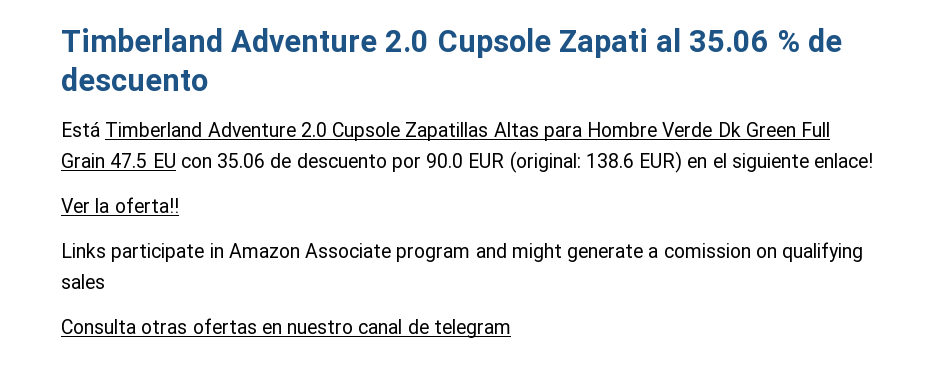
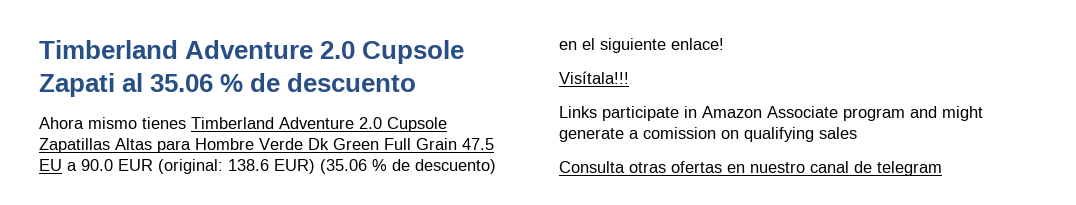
[61,122,100,137] Está -> [39,117,186,129] Ahora mismo tienes
[180,153,421,172] con 35.06 de descuento por -> [67,162,77,171] a
(683, 162) none -> [320,159,496,174] (35.06 % de descuento)
[61,197,179,213] Ver la oferta!! -> [559,71,629,84] Visítala!!!

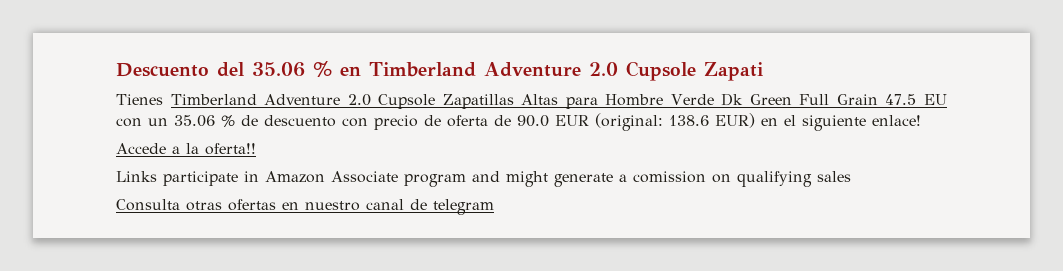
(39, 49) none -> [116,60,361,77] Descuento del 35.06 % en
[122,73,417,92] [39,117,186,129] al 35.06 % de descuento // Ahora mismo tienes -> [116,94,163,105] // Tienes
[67,162,77,171] a -> [116,115,511,130] con un 35.06 % de descuento con precio de oferta de
[320,159,496,174] (35.06 % de descuento) -> (755, 120) none
[559,71,629,84] Visítala!!! -> [116,143,256,155] Accede a la oferta!!

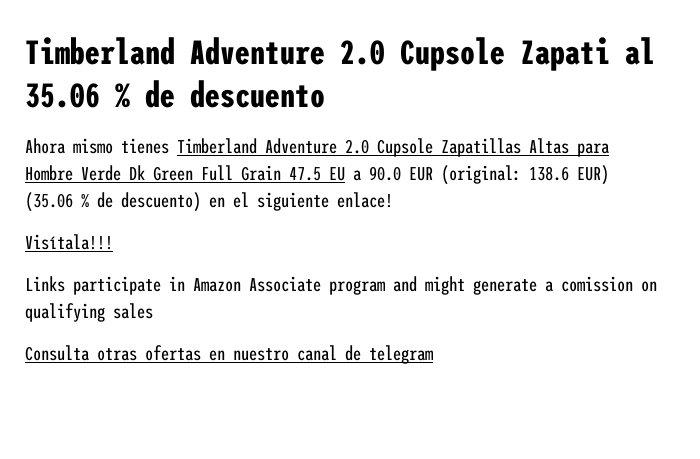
[116,60,361,77] Descuento del 35.06 % en -> (25, 51) none
[116,94,163,105] // Tienes -> [625,37,655,65] [25,80,325,108] [25,138,169,154] al 35.06 % de descuento // Ahora mismo tienes
[116,115,511,130] con un 35.06 % de descuento con precio de oferta de -> [353,170,361,181] a
(755, 120) none -> [25,192,201,212] (35.06 % de descuento)
[116,143,256,155] Accede a la oferta!! -> [25,234,113,250] Visítala!!!

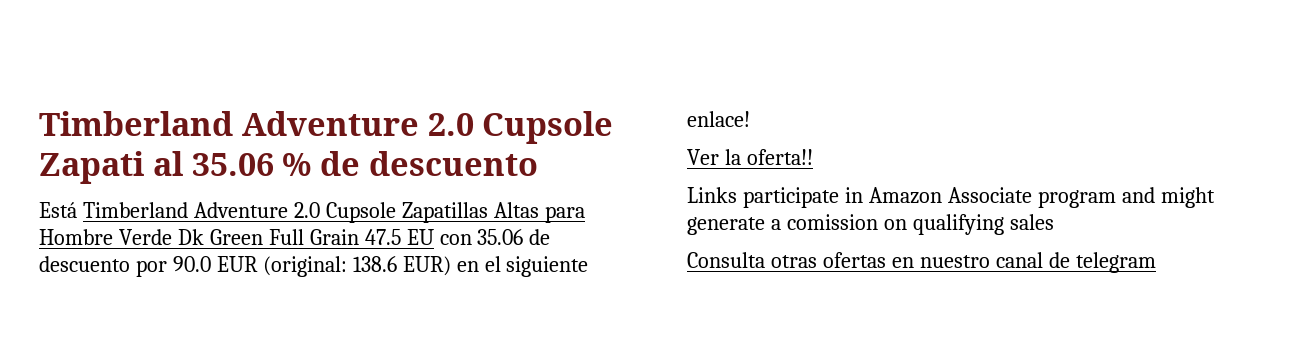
[25,138,169,154] Ahora mismo tienes -> [39,202,77,218] Está
[353,170,361,181] a -> [439,229,551,245] [39,256,167,277] con 35.06 de descuento por
[25,192,201,212] (35.06 % de descuento) -> (451, 266) none
[25,234,113,250] Visítala!!! -> [687,149,813,165] Ver la oferta!!

